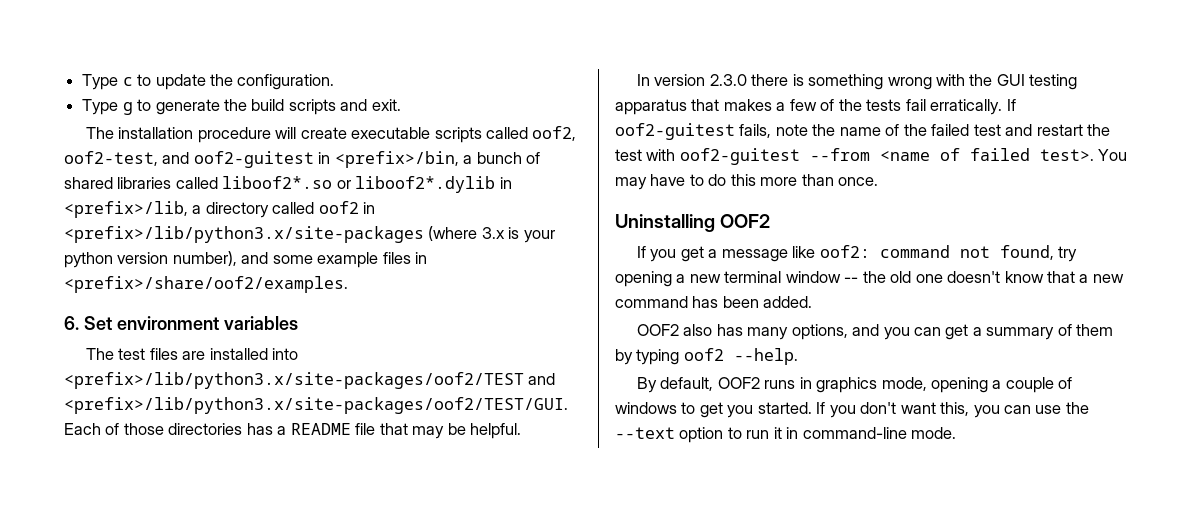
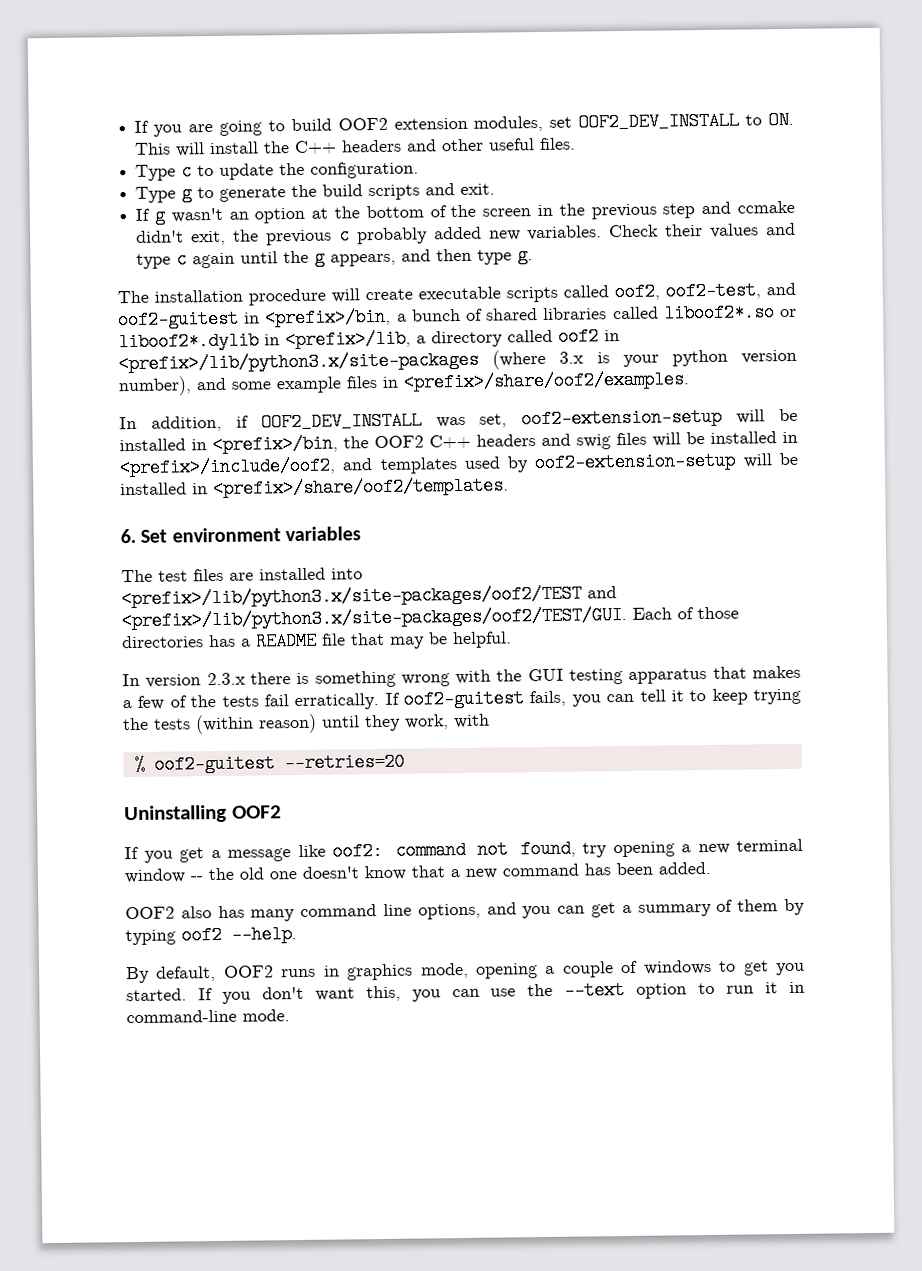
(82, 82) none -> [134,110,794,137] [134,137,577,157] If you are going to build OOF2 extension modules, set OOF2_DEV_INSTALL to ON. This will install the C++ headers and other useful files. //
(401, 105) none -> [135,200,795,225] [136,222,797,246] [136,246,534,269] // If g wasn't an option at the bottom of the screen in the previous step and ccmake didn't exit, the previous c probably added new variables. Check their values and type c again until the g appears, and then type g.
(348, 284) none -> [119,407,798,432] [119,431,798,455] [119,451,798,478] [120,476,509,499] // In addition, if OOF2_DEV_INSTALL was set, oof2-extension-setup will be installed in <prefix>/bin, the OOF2 C++ headers and swig files will be installed in <prefix>/include/oof2, and templates used by oof2-extension-setup will be installed in <prefix>/share/oof2/templates.
[709,74,747,86] 2.3.0 -> [206,672,246,686] 2.3.x
[775,124,1111,136] [615,148,1128,165] [615,174,879,190] note the name of the failed test and restart the test with oof2-guitest --from <name of failed test>. You may have to do this more than once. -> [571,688,801,707] [122,713,490,735] [133,752,405,775] you can tell it to keep trying the tests (within reason) until they work, with // % oof2-guitest --retries=20
(789, 333) none -> [300,903,412,917] command line

